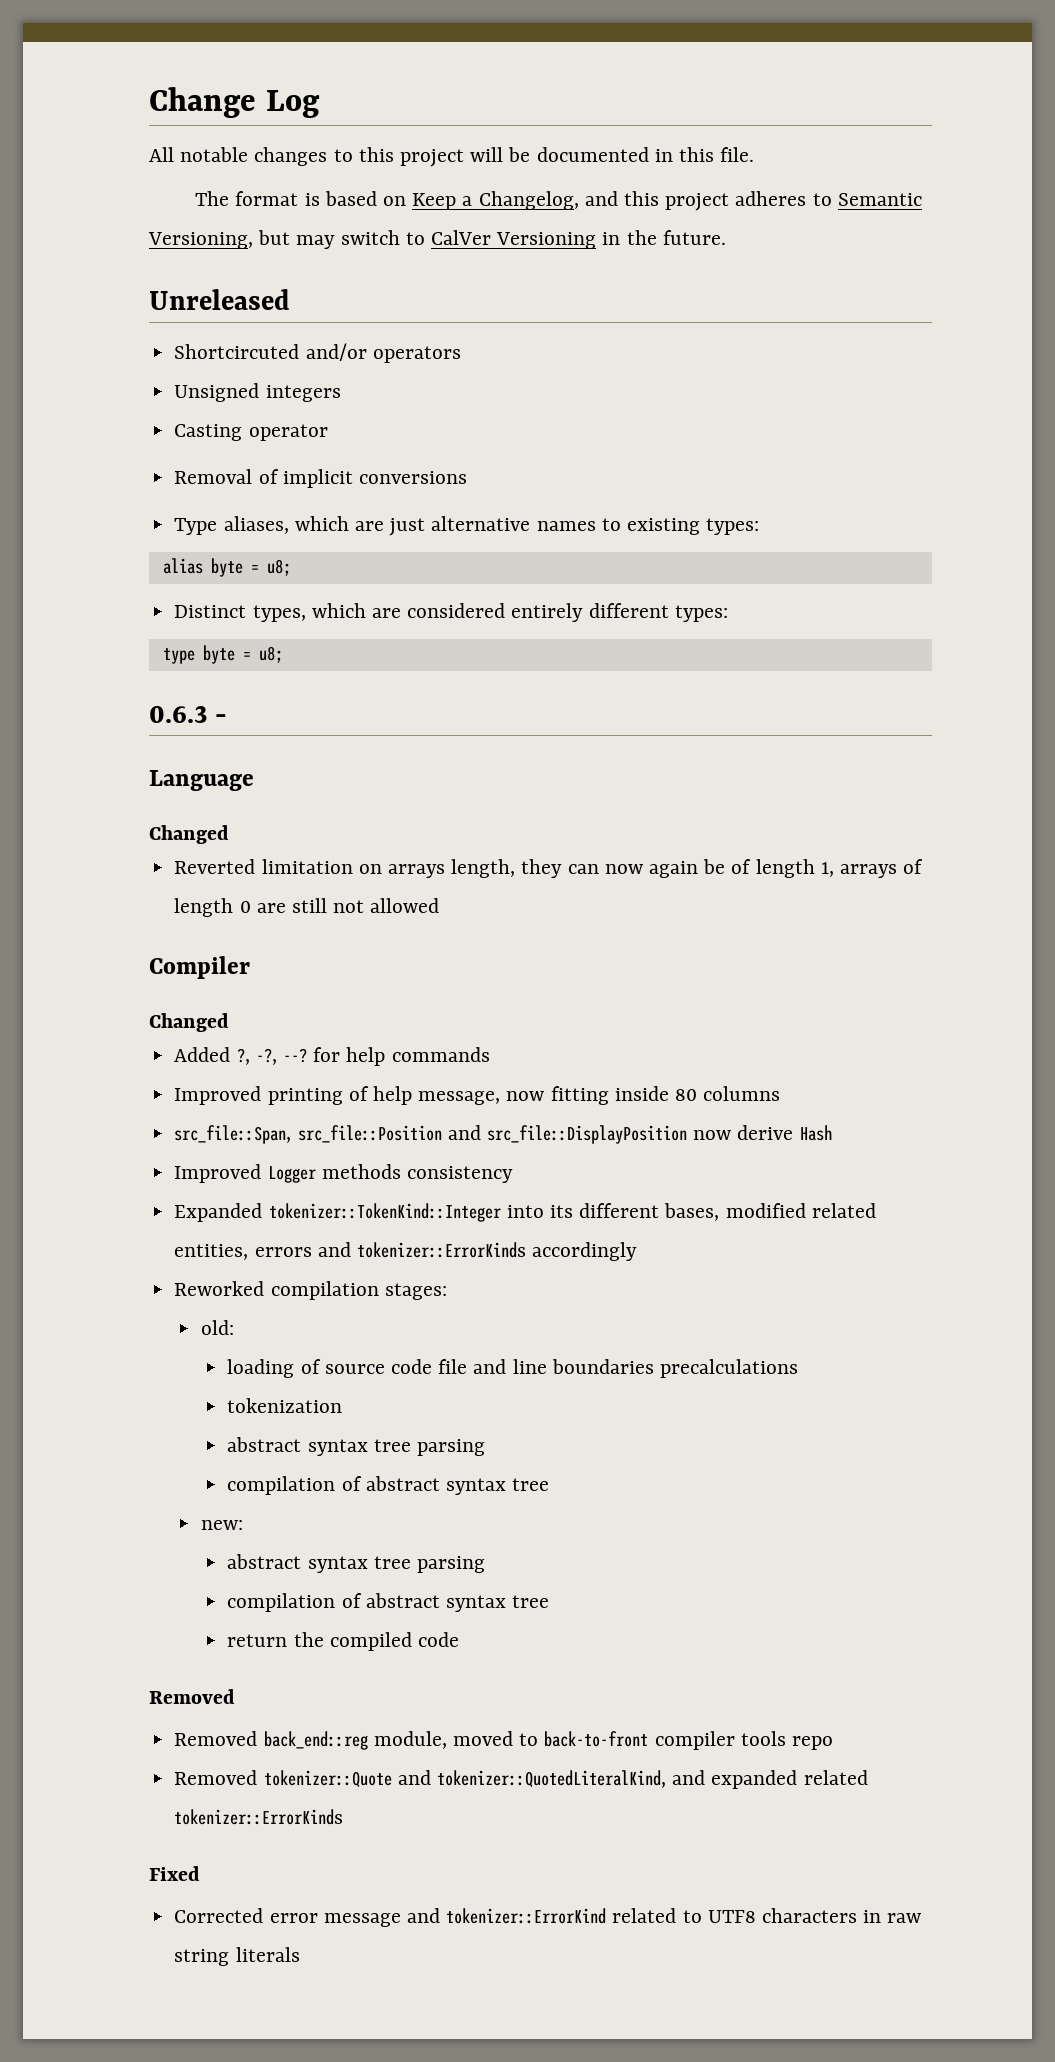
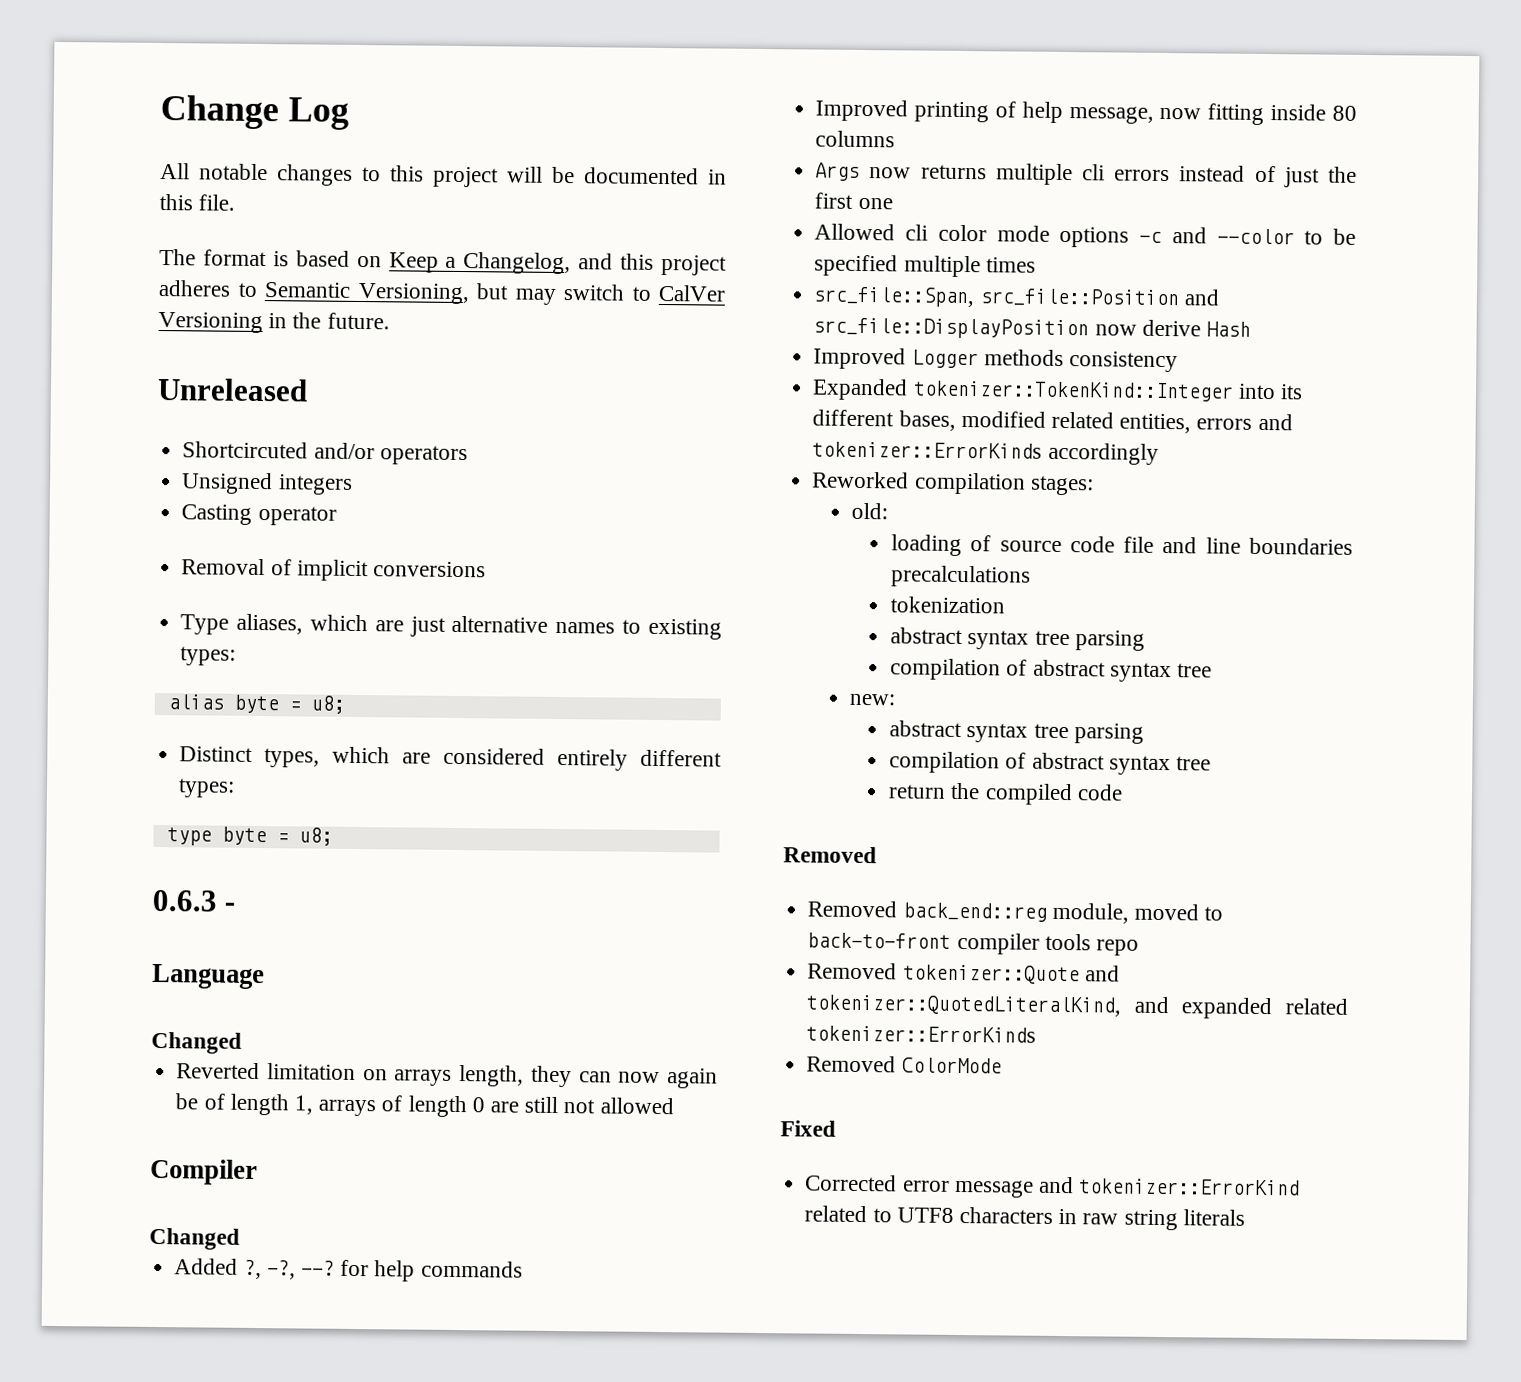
(781, 1093) none -> [815,162,1357,188] [814,192,893,210] [814,223,1356,248] [814,254,1036,278] // Args now returns multiple cli errors instead of just the first one // Allowed cli color mode options -c and --color to be specified multiple times
(344, 1817) none -> [806,1055,1002,1074] // Removed ColorMode

